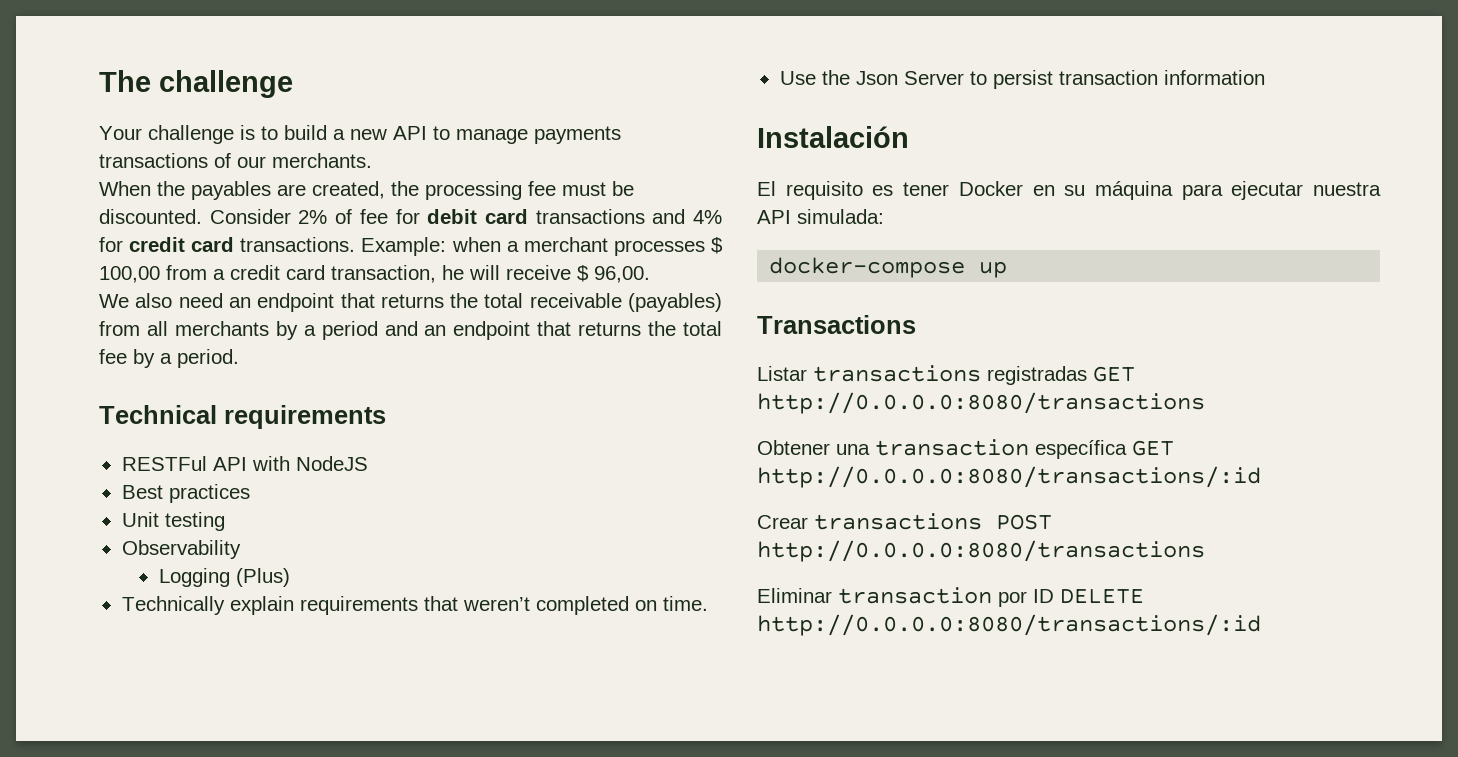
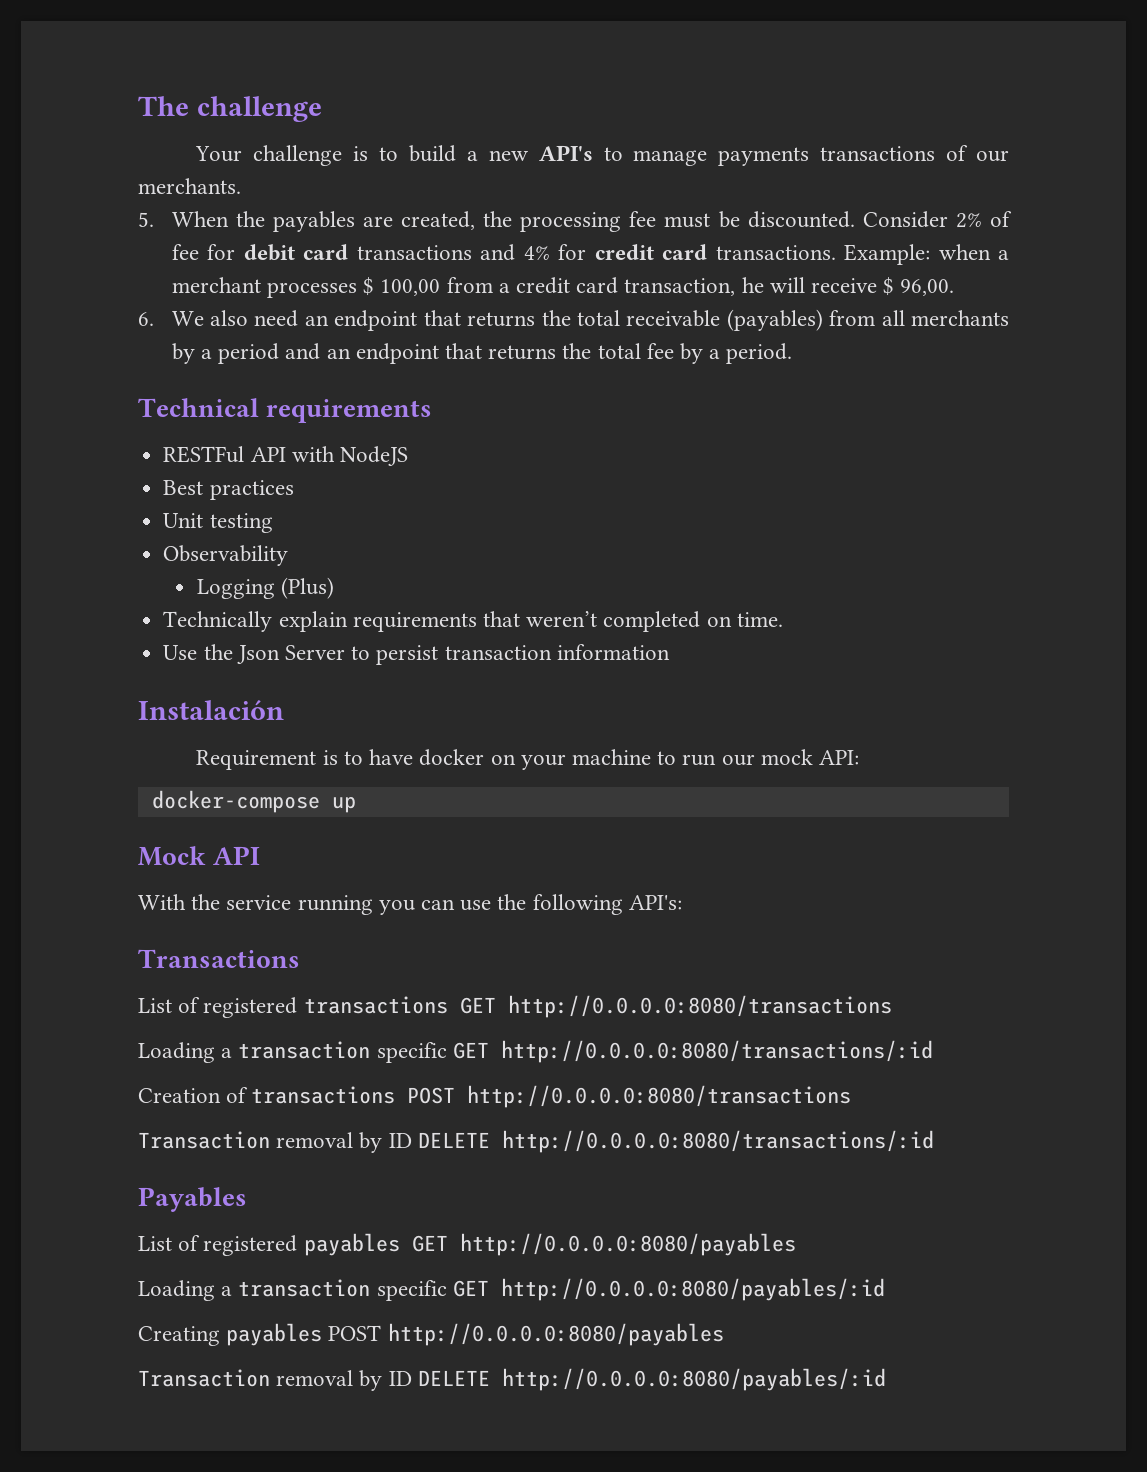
[393,126,427,140] API -> [538,145,593,161] API's
(372, 160) none -> [138,212,154,227] 5.
(650, 274) none -> [138,312,154,326] 6.
[757,181,1381,200] [757,209,884,224] [769,257,1008,278] [757,315,916,334] [757,365,1135,385] [757,392,1205,414] [757,439,1127,459] El requisito es tener Docker en su máquina para ejecutar nuestra API simulada: // docker-compose up // Transactions // Listar transactions registradas GET http://0.0.0.0:8080/transactions // Obtener una transaction específica -> [196,749,859,770] [151,790,356,813] [138,846,261,866] [138,894,682,915] [138,949,300,968] [138,995,892,1018] [138,1041,447,1063] Requirement is to have docker on your machine to run our mock API: // docker-compose up // Mock API // With the service running you can use the following API's: // Transactions // List of registered transactions GET http://0.0.0.0:8080/transactions // Loading a transaction specific
[757,515,808,529] Crear -> [138,1087,249,1103] Creation of
[757,587,1027,607] Eliminar transaction por -> [138,1131,383,1153] Transaction removal by
(1261, 625) none -> [138,1187,247,1212] [138,1233,796,1256] [138,1278,885,1301] [138,1323,724,1346] [138,1368,886,1391] // Payables // List of registered payables GET http://0.0.0.0:8080/payables // Loading a transaction specific GET http://0.0.0.0:8080/payables/:id // Creating payables POST http://0.0.0.0:8080/payables // Transaction removal by ID DELETE http://0.0.0.0:8080/payables/:id

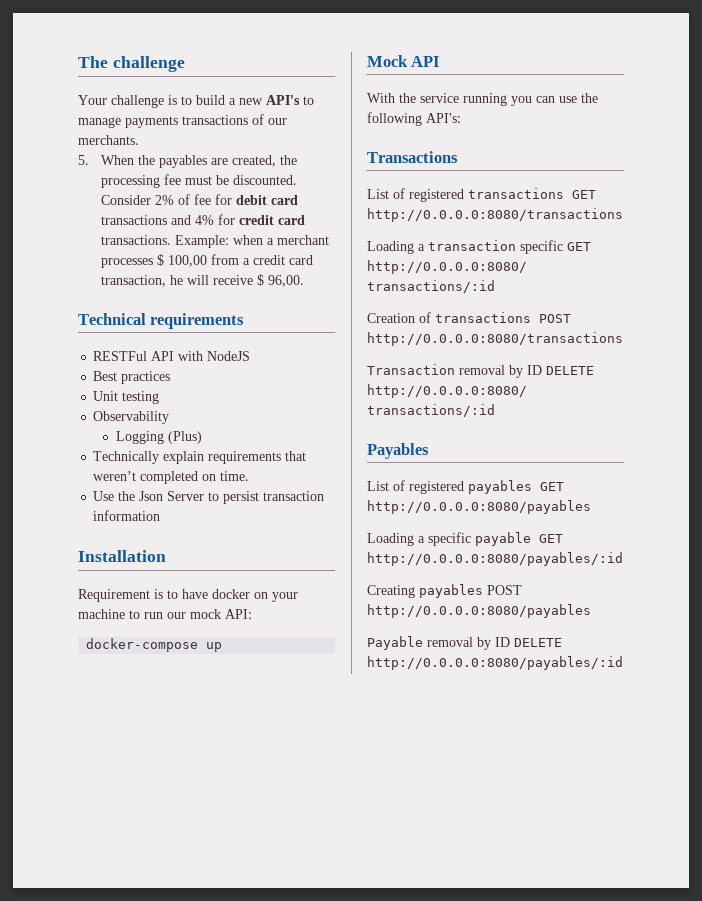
[138,309,1010,331] [171,343,793,364] // 6. We also need an endpoint that returns the total receivable (payables) from all merchants by a period and an endpoint that returns the total fee by a period. -> (304, 281) none
[138,700,284,720] Instalación -> [78,550,166,562] Installation
[238,1279,447,1301] transaction specific -> [428,532,531,546] specific payable
[138,1369,270,1387] Transaction -> [367,636,423,650] Payable

